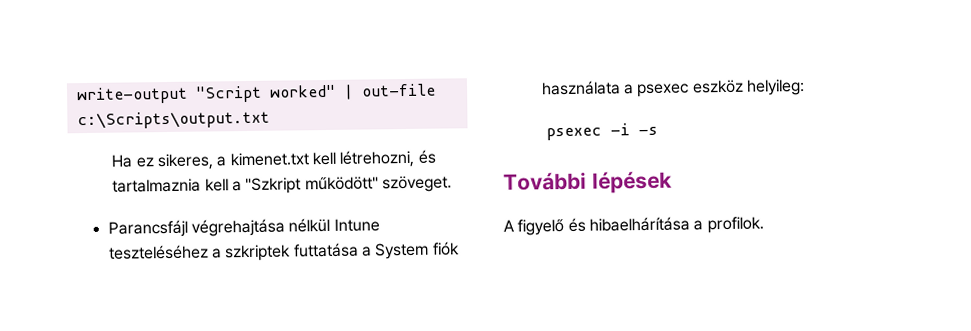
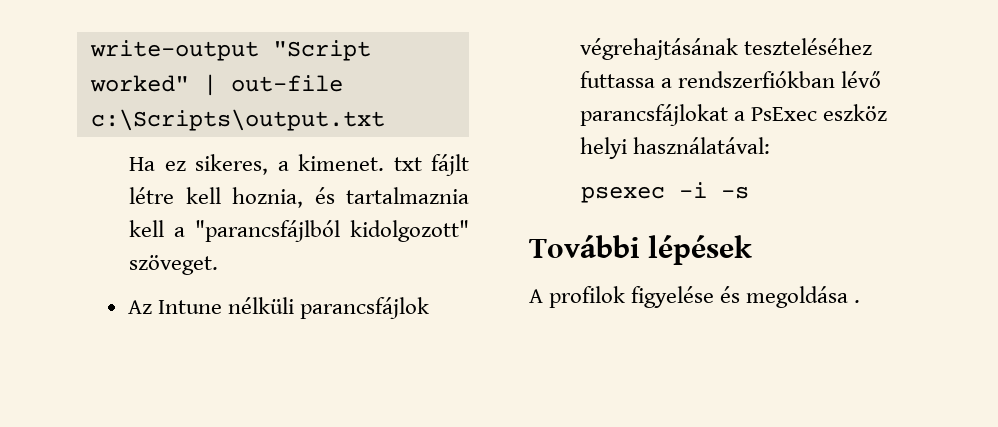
[229,149,416,168] kimenet.txt kell létrehozni, -> [298,154,469,176] [129,187,304,208] kimenet. txt fájlt létre kell hoznia,
[245,176,379,195] "Szkript működött" -> [195,220,470,242] "parancsfájlból kidolgozott"
[107,217,380,238] [107,241,460,262] [540,78,806,98] Parancsfájl végrehajtása nélkül Intune teszteléséhez a szkriptek futtatása a System fiók használata a psexec eszköz helyileg: -> [127,297,430,319] [579,38,872,60] [579,71,882,88] [579,104,888,126] [579,137,770,159] Az Intune nélküli parancsfájlok végrehajtásának teszteléséhez futtassa a rendszerfiókban lévő parancsfájlokat a PsExec eszköz helyi használatával:
[517,216,764,236] figyelő és hibaelhárítása a profilok. -> [549,286,861,308] profilok figyelése és megoldása .

